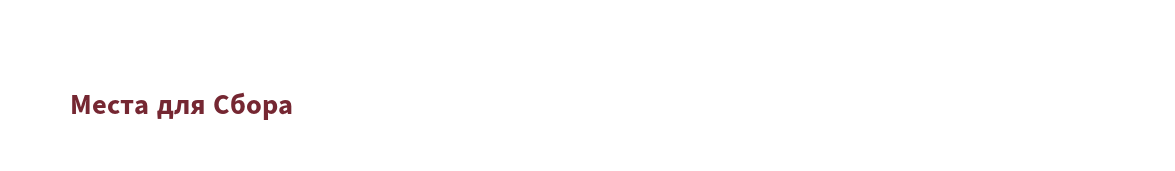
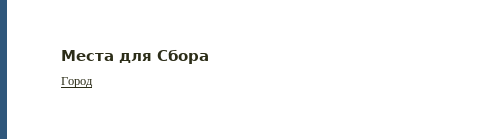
(294, 106) none -> [61,77,93,88] // Город

